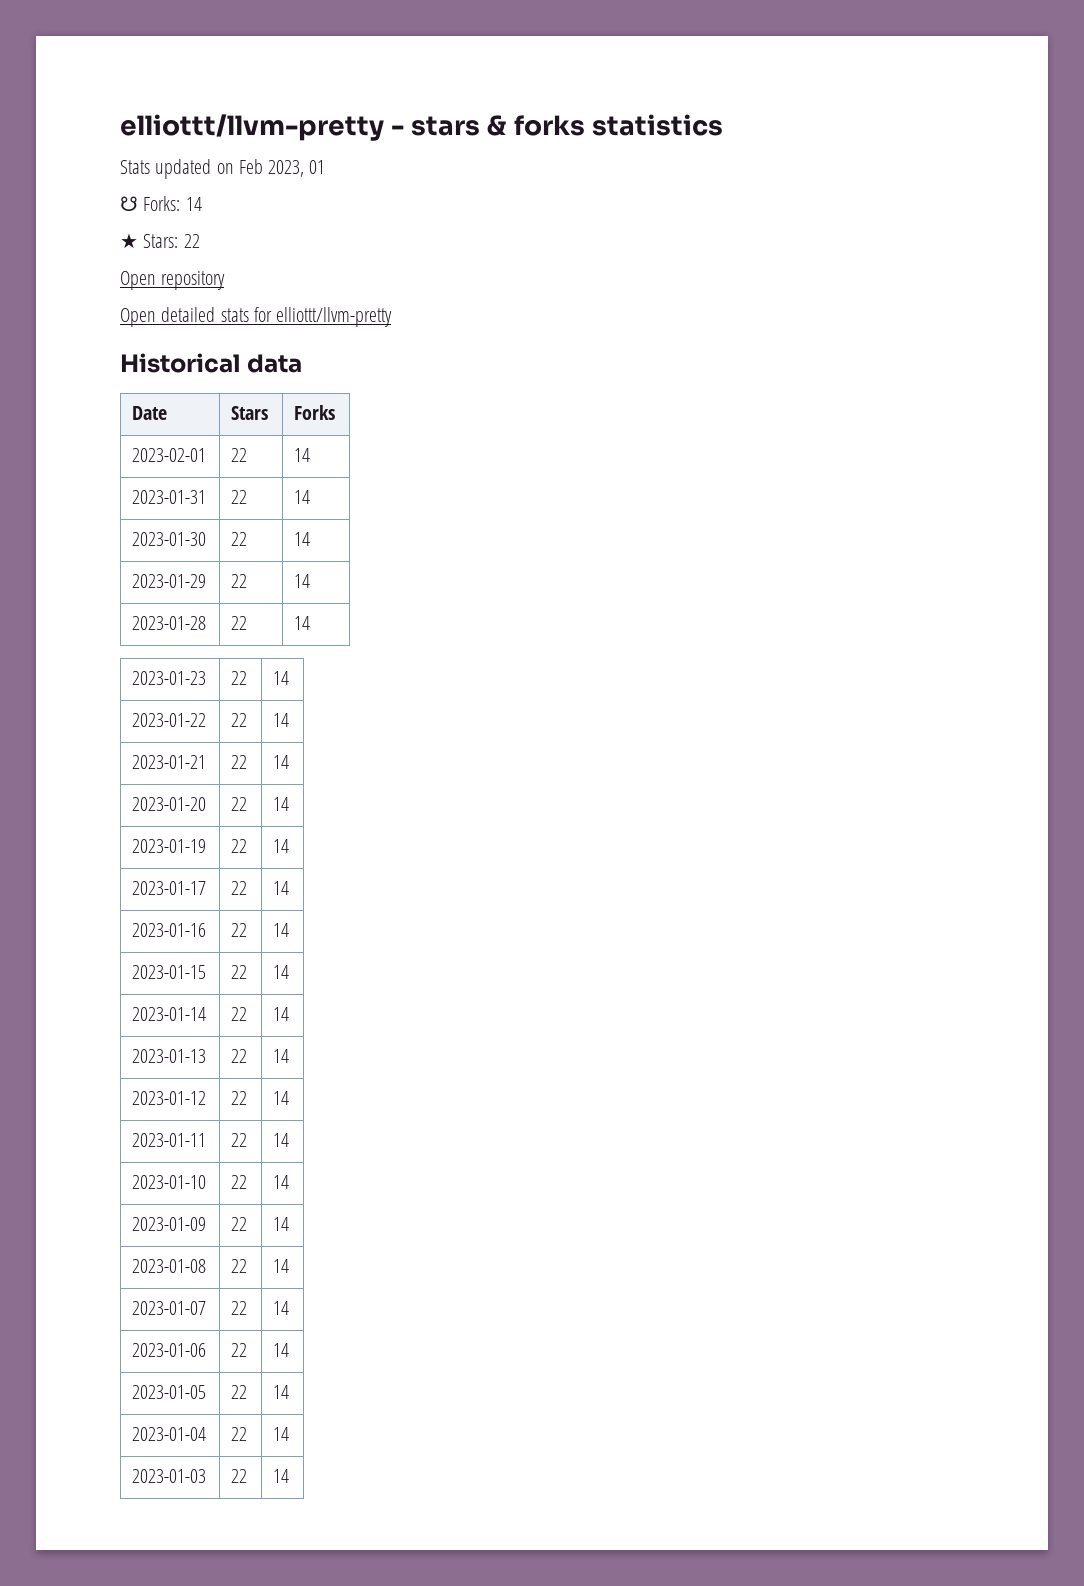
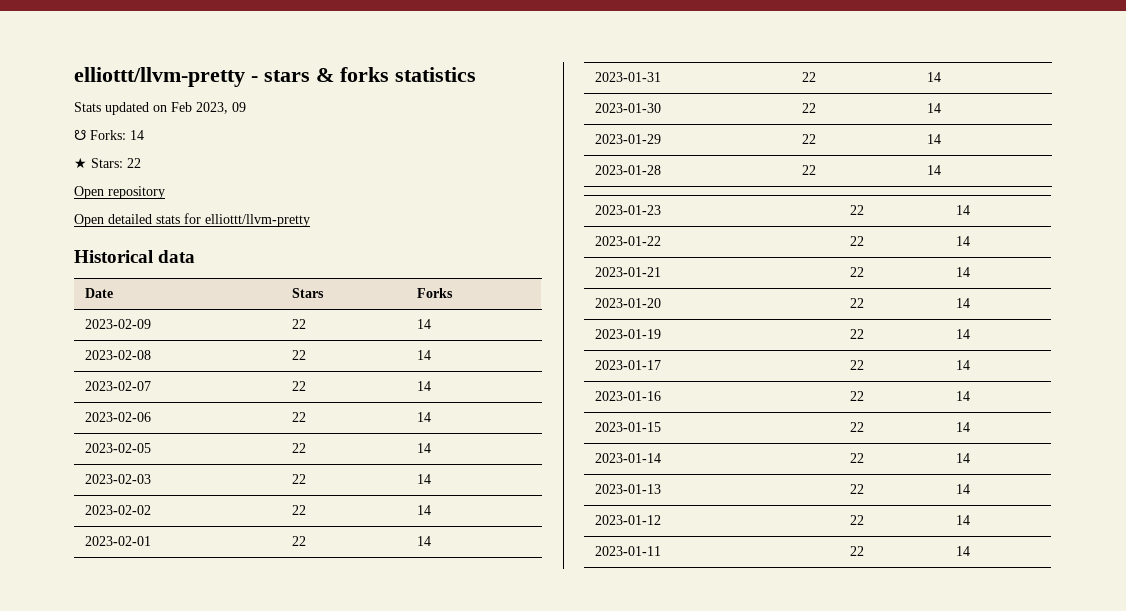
[309,160,326,174] 01 -> [232,102,246,112] 09
(336, 412) none -> [84,319,151,329] [291,319,306,329] [416,319,431,329] [84,350,151,360] [291,350,306,360] [416,350,431,360] [84,381,151,391] [291,381,306,391] [416,381,431,391] [84,412,151,422] [291,412,306,422] [416,412,431,422] [84,443,151,453] [291,443,306,453] [416,443,431,453] [84,474,151,484] [291,474,306,484] [416,474,431,484] [84,505,151,515] [291,505,306,515] [416,505,431,515] // 2023-02-09 | 22 | 14 // 2023-02-08 | 22 | 14 // 2023-02-07 | 22 | 14 // 2023-02-06 | 22 | 14 // 2023-02-05 | 22 | 14 // 2023-02-03 | 22 | 14 // 2023-02-02 | 22 | 14
[132,1175,207,1189] [231,1175,248,1189] [273,1175,290,1189] [132,1217,207,1231] [231,1217,248,1231] [273,1217,290,1231] [132,1259,207,1273] [231,1259,248,1273] [273,1259,290,1273] [132,1301,207,1315] [231,1301,248,1315] [273,1301,290,1315] [132,1343,207,1357] [231,1343,248,1357] [273,1343,290,1357] [132,1385,207,1399] [231,1385,248,1399] [273,1385,290,1399] [132,1427,207,1441] [231,1427,248,1441] [273,1427,290,1441] [132,1469,207,1483] [231,1469,248,1483] [273,1469,290,1483] // 2023-01-10 | 22 | 14 // 2023-01-09 | 22 | 14 // 2023-01-08 | 22 | 14 // 2023-01-07 | 22 | 14 // 2023-01-06 | 22 | 14 // 2023-01-05 | 22 | 14 // 2023-01-04 | 22 | 14 // 2023-01-03 | 22 | 14 -> (970, 551) none

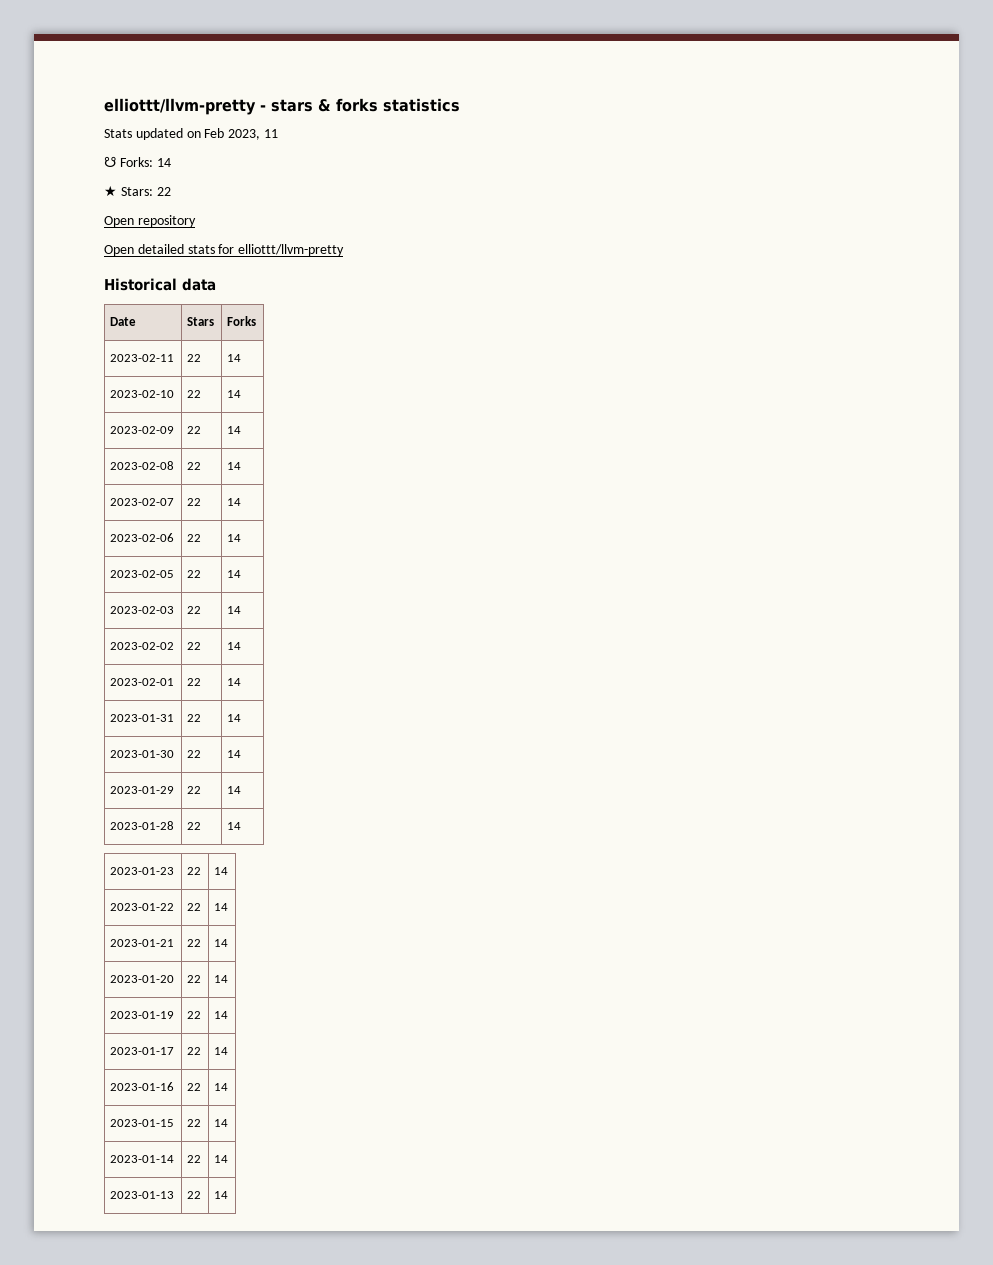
[232,102,246,112] 09 -> [263,129,278,138] 11
(453, 293) none -> [110,354,175,362] [187,354,202,362] [227,354,242,362] [110,390,175,398] [187,390,202,398] [227,390,242,398] // 2023-02-11 | 22 | 14 // 2023-02-10 | 22 | 14
[594,515,661,525] [849,515,864,525] [955,515,970,525] [594,546,661,556] [849,546,864,556] [955,546,970,556] // 2023-01-12 | 22 | 14 // 2023-01-11 | 22 | 14 -> (229, 1195) none

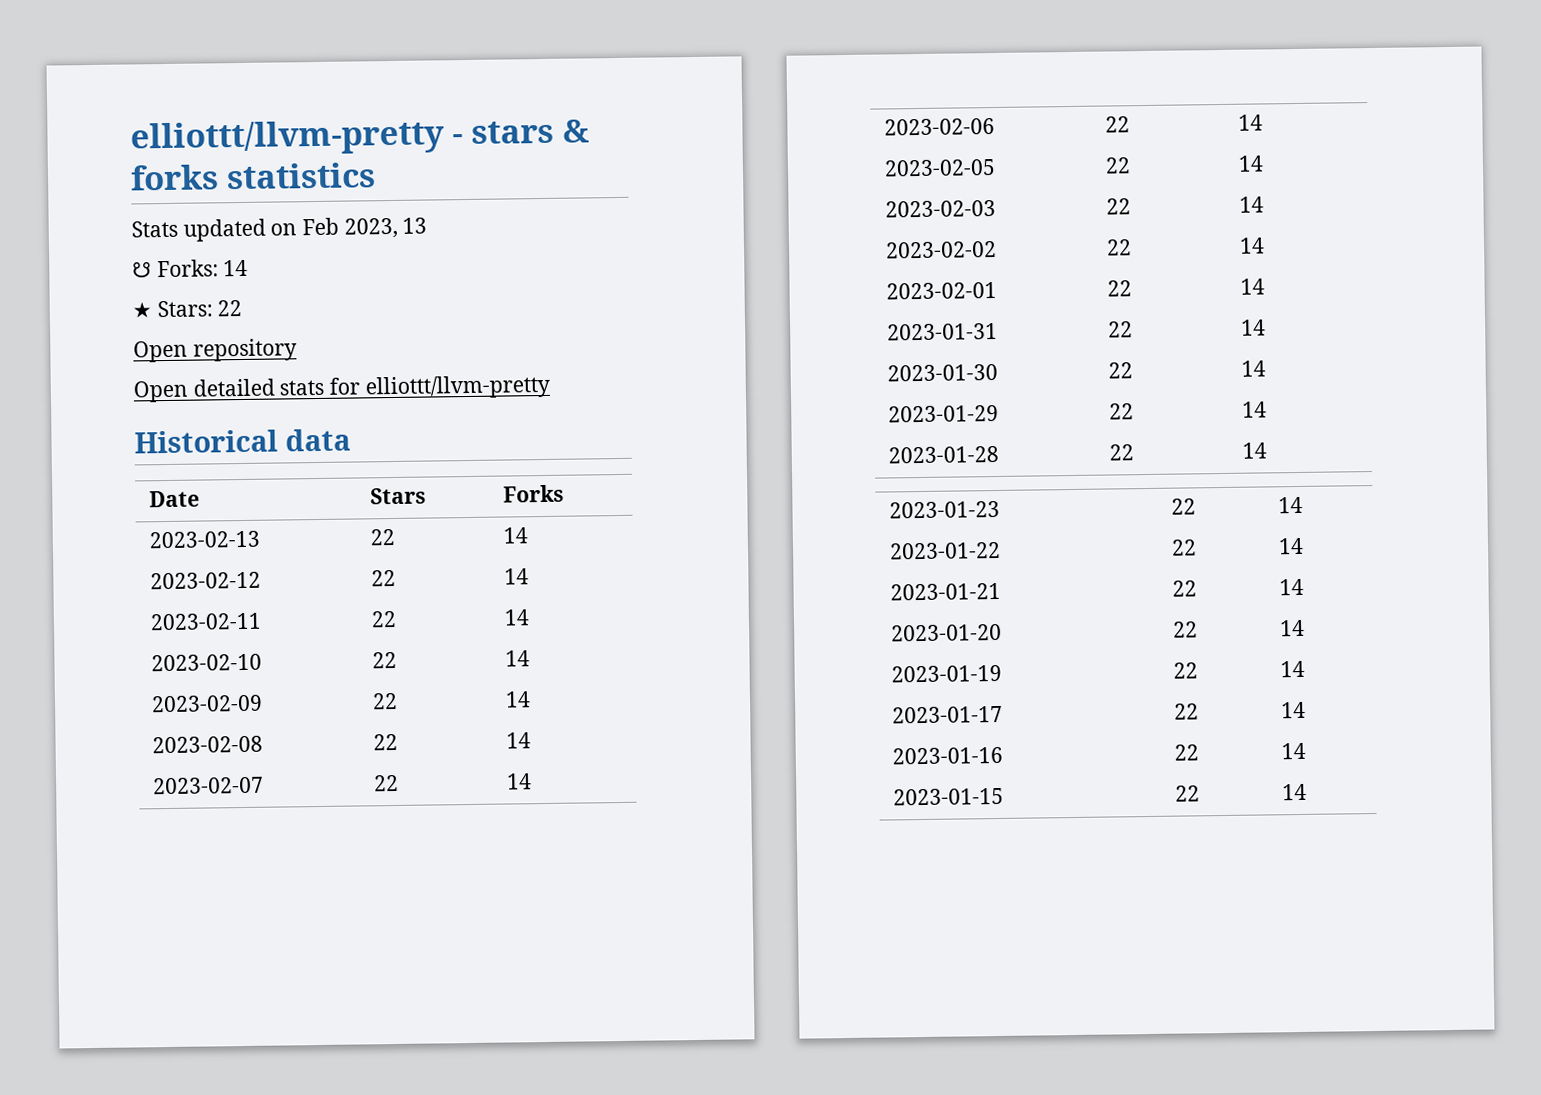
[263,129,278,138] 11 -> [402,217,428,234] 13
(257, 321) none -> [148,530,260,549] [369,528,395,546] [502,527,528,544] [149,571,261,590] [370,569,396,587] [503,568,529,585] // 2023-02-13 | 22 | 14 // 2023-02-12 | 22 | 14
[110,1155,175,1163] [187,1155,202,1163] [214,1155,229,1163] [110,1191,175,1199] [187,1191,202,1199] [214,1191,229,1199] // 2023-01-14 | 22 | 14 // 2023-01-13 | 22 | 14 -> (1307, 792) none

